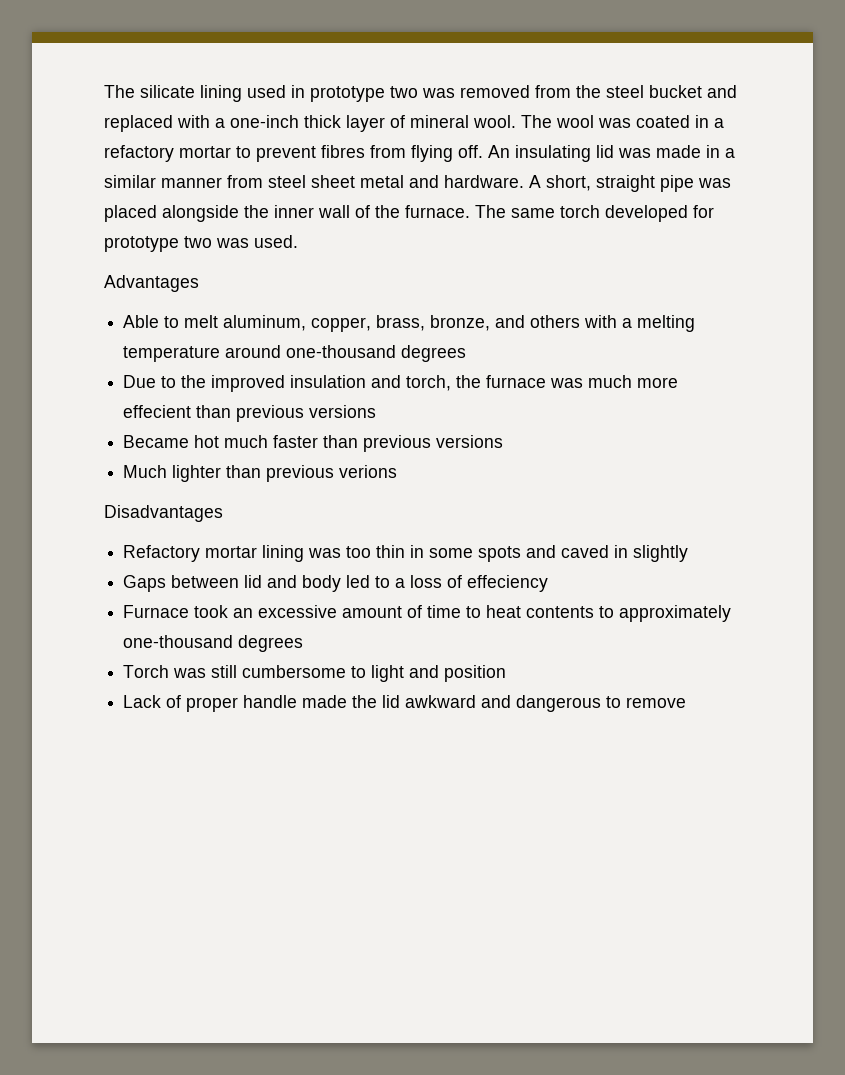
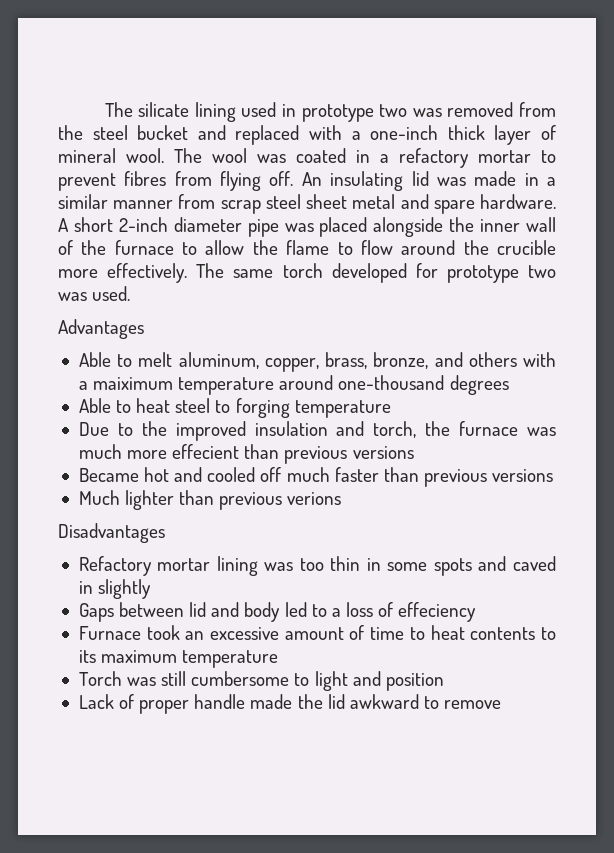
(263, 181) none -> [220,200,261,214] scrap
(439, 181) none -> [433,200,475,214] spare
[546,175,655,192] short, straight -> [73,217,242,232] short 2-inch diameter
[405,205,470,218] furnace. -> [114,240,556,255] [58,263,188,283] furnace to allow the flame to flow around the crucible more effectively.
[637,315,696,332] melting -> [93,377,174,390] maiximum
(467, 353) none -> [78,398,391,418] // Able to heat steel to forging temperature
(220, 441) none -> [174,467,282,482] and cooled off
[619,605,732,622] [123,635,304,652] approximately one-thousand degrees -> [78,650,279,668] its maximum temperature
[481,695,602,712] and dangerous -> (419, 701) none

